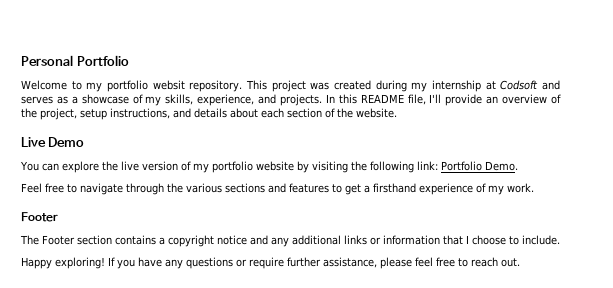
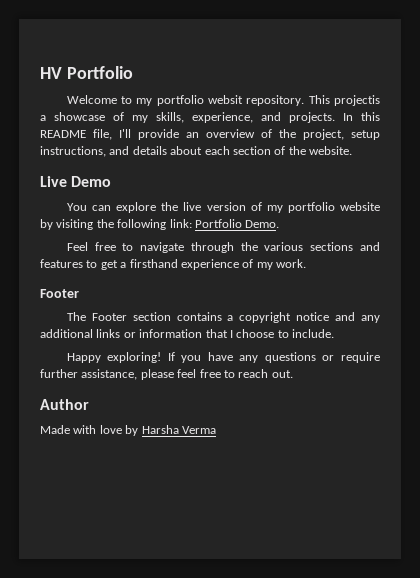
[21,55,73,66] Personal -> [40,67,62,79] HV
[271,80,560,92] [21,96,68,104] project was created during my internship at Codsoft and serves as -> [334,95,380,106] projectis
(520, 262) none -> [40,399,89,410] [40,425,216,436] // Author // Made with love by Harsha Verma

